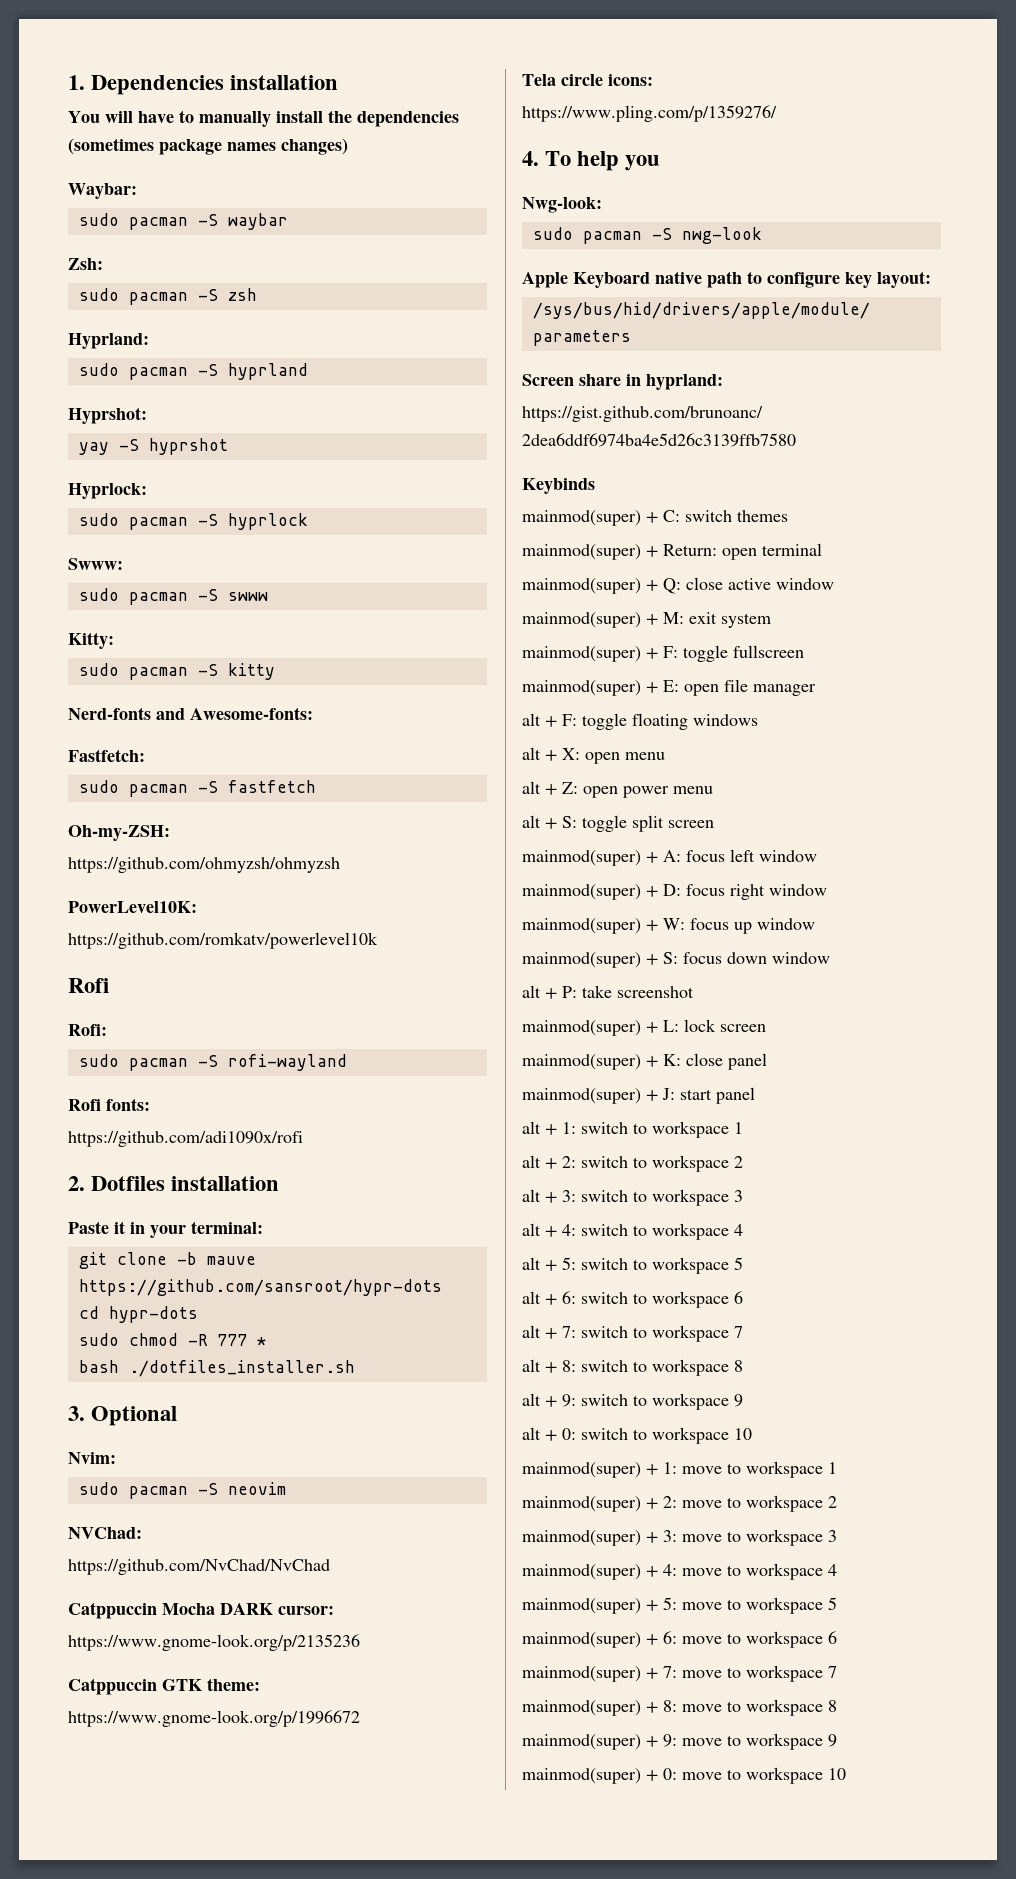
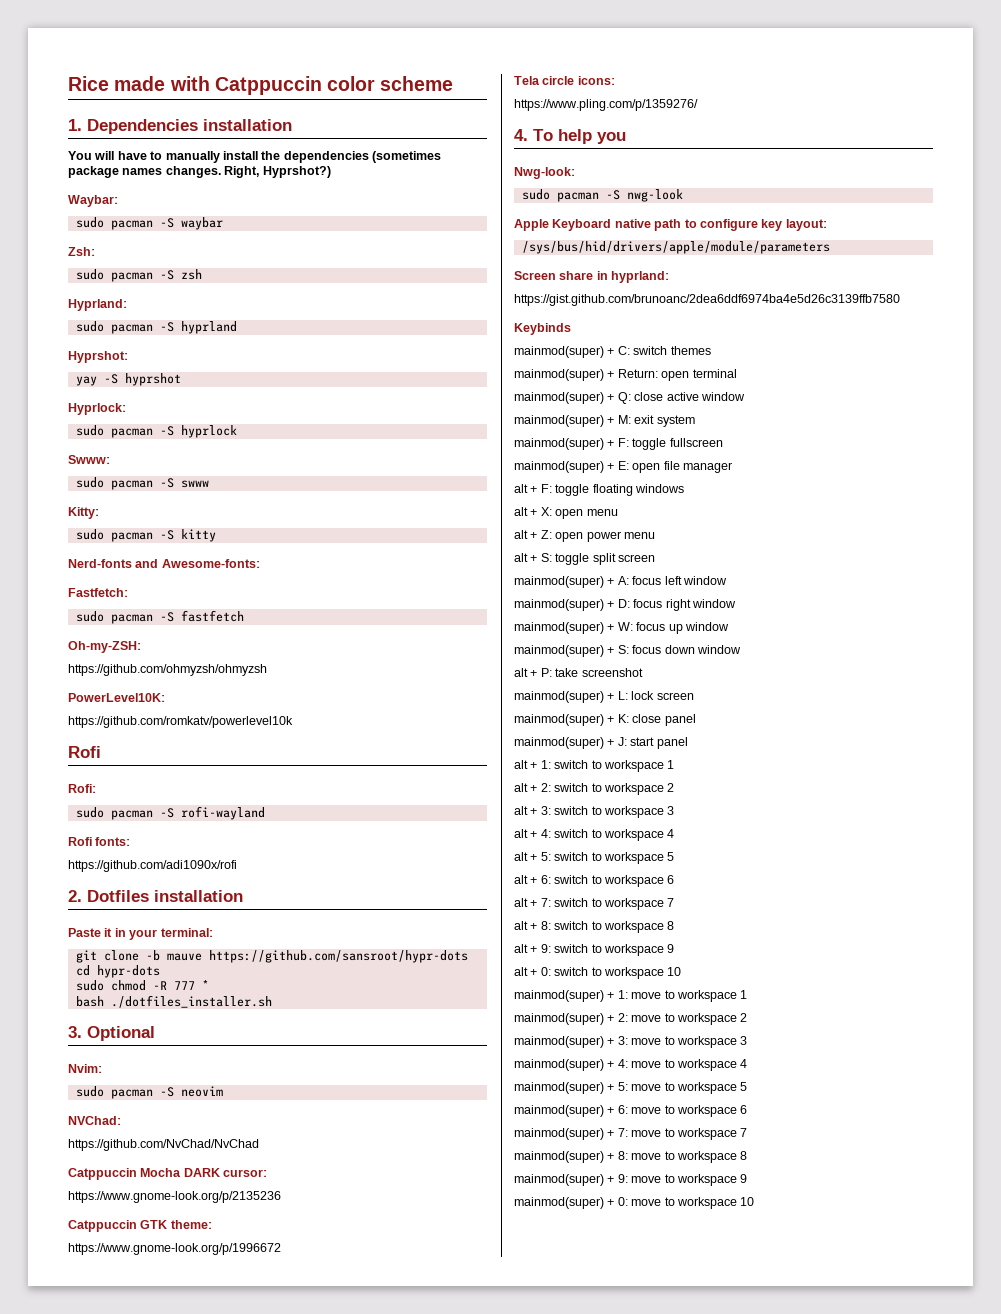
(68, 82) none -> [68,76,454,95] Rice made with Catppuccin color scheme //
[281,138,348,155] changes) -> [165,166,331,178] changes. Right, Hyprshot?)

